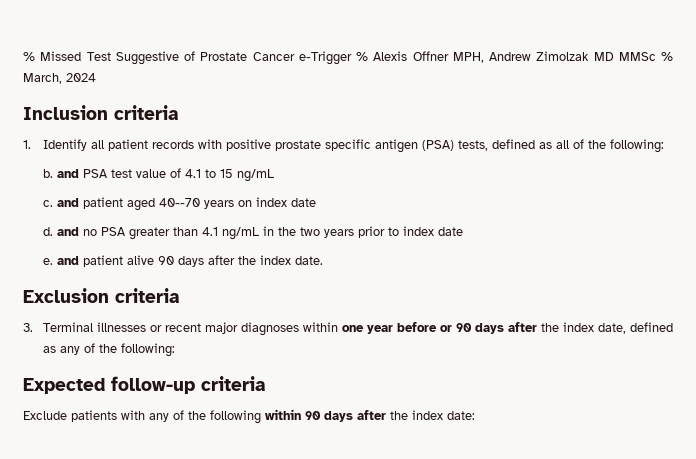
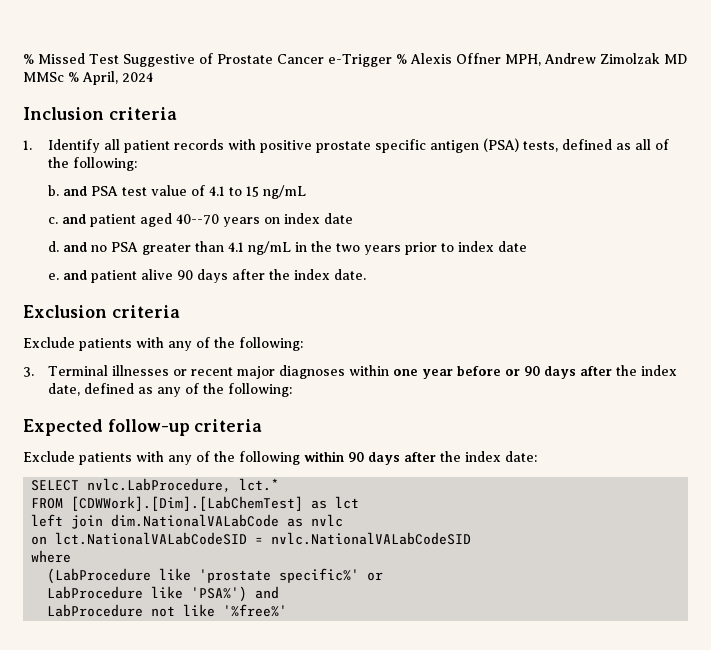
[23,73,62,84] March, -> [82,71,118,85] April,
(180, 295) none -> [23,337,303,351] // Exclude patients with any of the following:
(475, 415) none -> [31,478,280,493] [31,496,360,511] [31,514,344,529] [31,532,472,545] [31,550,72,563] [47,568,384,584] [47,586,280,602] [47,604,288,617] // SELECT nvlc.LabProcedure, lct.* // FROM [CDWWork].[Dim].[LabChemTest] as lct // left join dim.NationalVALabCode as nvlc // on lct.NationalVALabCodeSID = nvlc.NationalVALabCodeSID // where // (LabProcedure like 'prostate specific%' or // LabProcedure like 'PSA%') and // LabProcedure not like '%free%'

